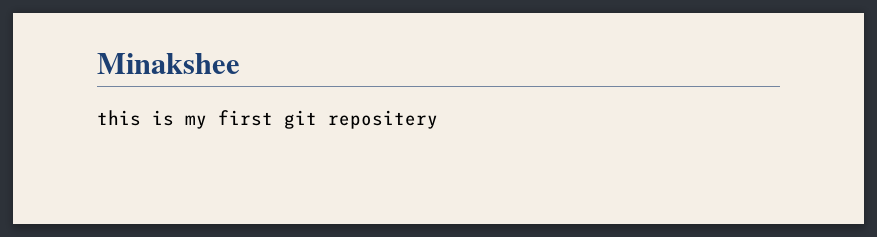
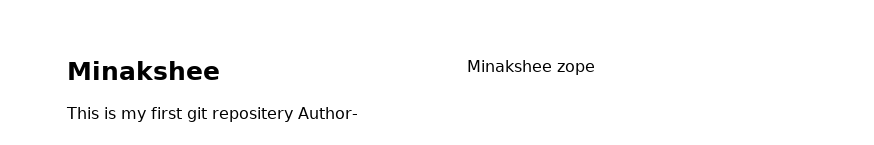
[97,110,141,126] this -> [66,107,99,119] This
(438, 119) none -> [298,107,358,119] [467,60,595,75] Author- Minakshee zope

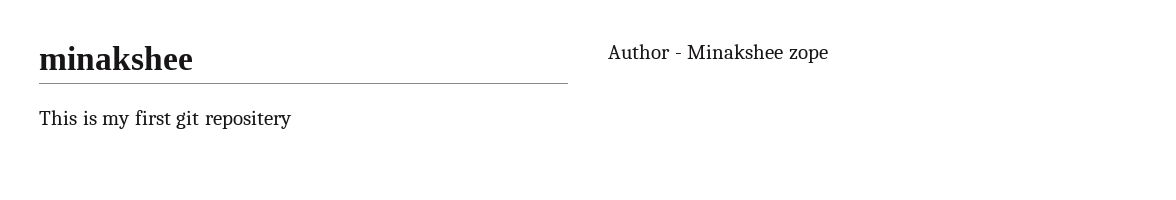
[67,61,220,80] Minakshee -> [39,46,193,70] minakshee
[298,107,358,119] Author- -> [608,44,682,59] // Author -

